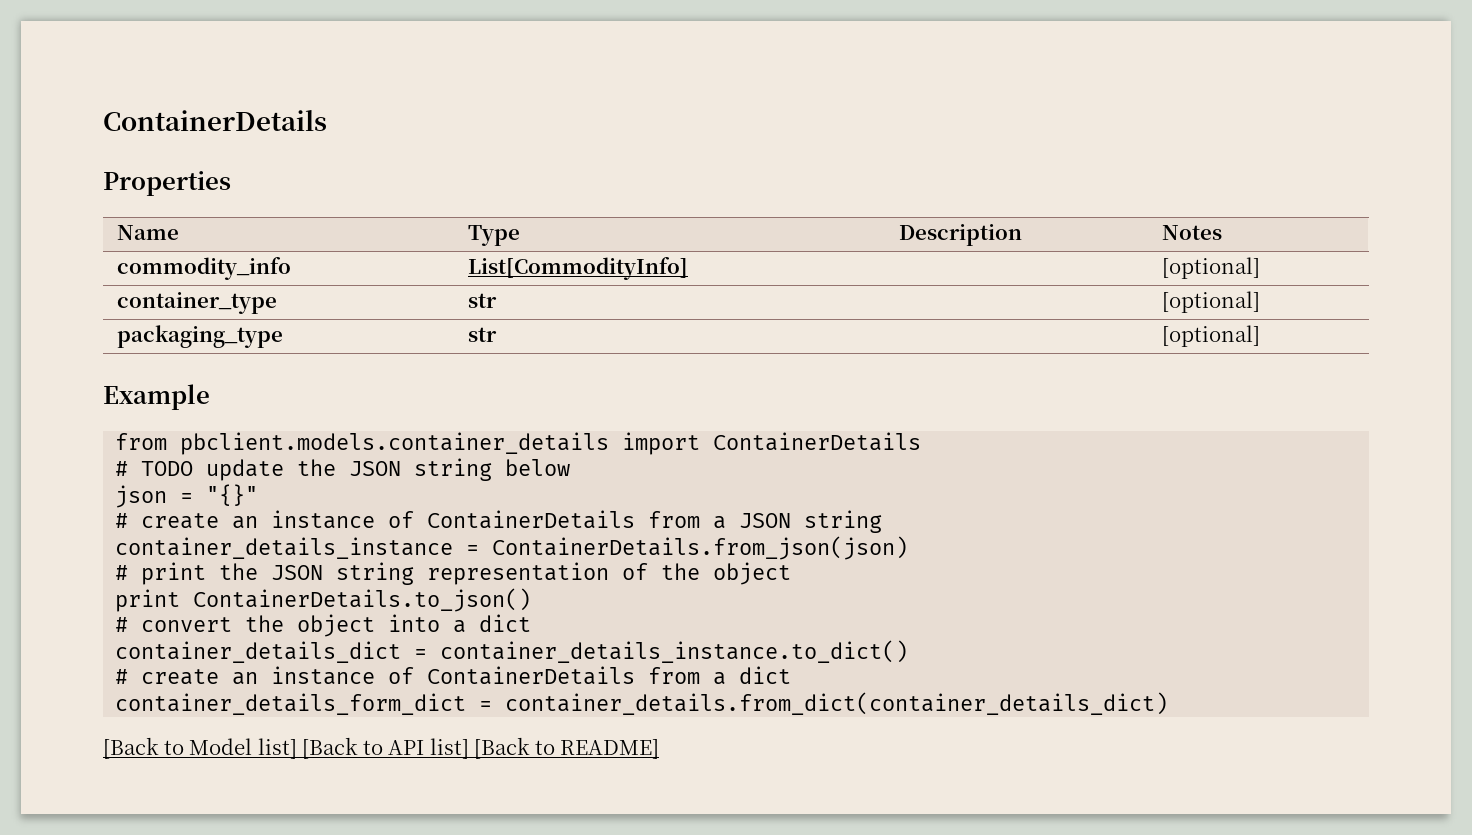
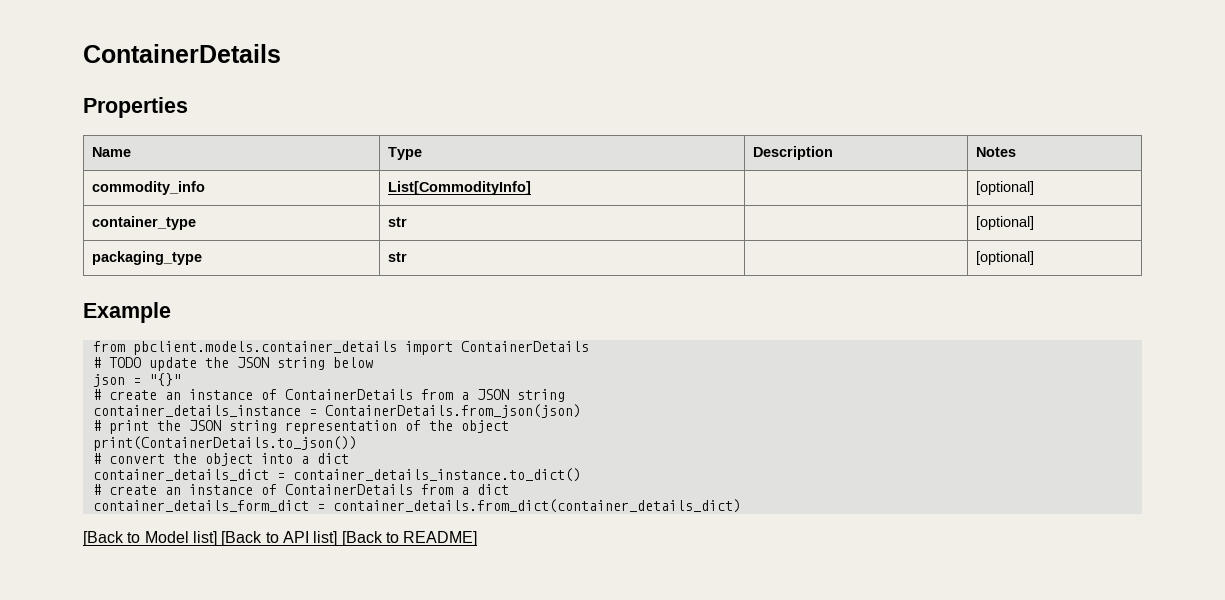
[115,588,532,612] print ContainerDetails.to_json() -> [92,436,357,451] print(ContainerDetails.to_json())

